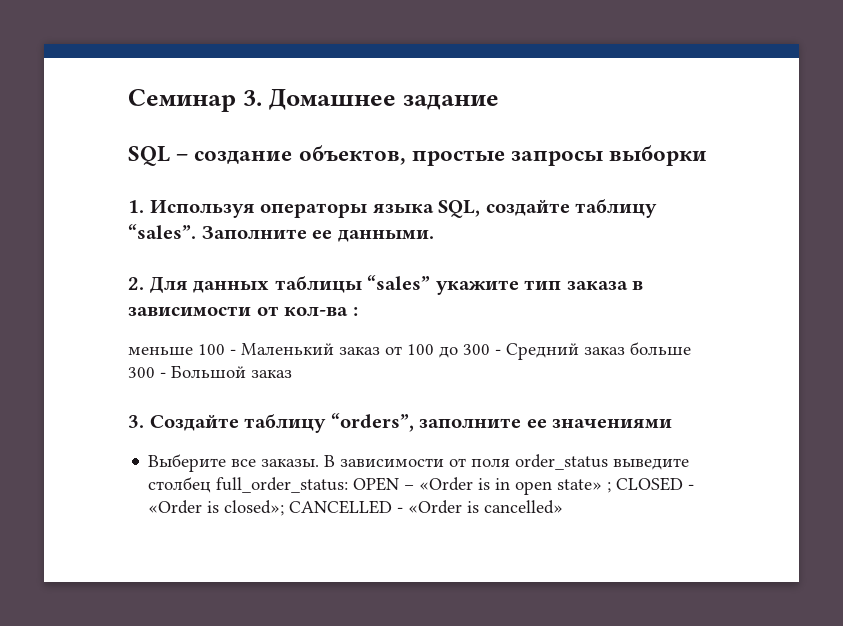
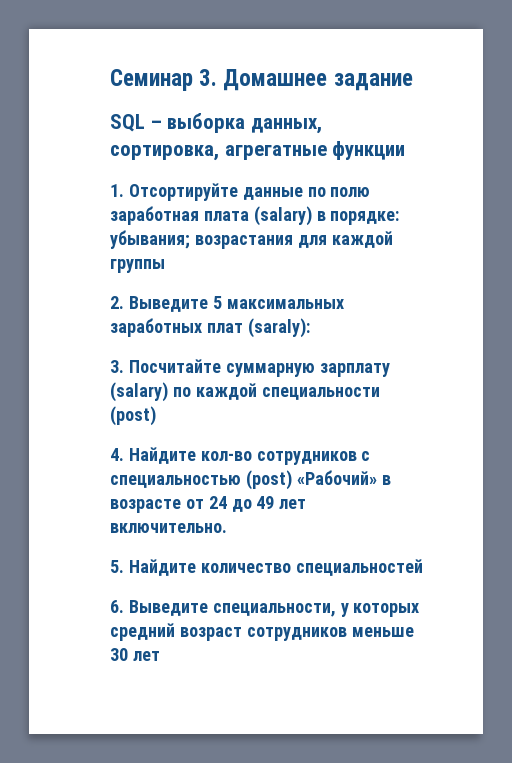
[194,145,708,166] [128,199,658,218] [128,224,434,242] [128,275,644,295] [128,306,358,316] [128,342,691,360] [128,365,292,379] [128,413,673,433] [148,454,690,472] [148,477,695,495] [148,500,564,516] создание объектов, простые запросы выборки // 1. Используя операторы языка SQL, создайте таблицу “sales”. Заполните ее данными. // 2. Для данных таблицы “sales” укажите тип заказа в зависимости от кол-ва : // меньше 100 - Маленький заказ от 100 до 300 - Средний заказ больше 300 - Большой заказ // 3. Создайте таблицу “orders”, заполните ее значениями // Выберите все заказы. В зависимости от поля order_status выведите столбец full_order_status: OPEN – «Order is in open state» ; CLOSED - «Order is closed»; CANCELLED - «Order is cancelled» -> [167,113,322,134] [110,141,406,161] [110,183,371,201] [110,206,400,226] [110,230,393,249] [110,259,165,273] [110,296,344,312] [110,318,310,338] [110,359,390,377] [110,382,380,402] [110,406,156,426] [110,447,371,465] [110,470,391,490] [110,496,307,513] [110,523,227,533] [110,559,423,576] [110,600,420,617] [110,623,414,641] [110,648,160,661] выборка данных, сортировка, агрегатные функции // 1. Отсортируйте данные по полю заработная плата (salary) в порядке: убывания; возрастания для каждой группы // 2. Выведите 5 максимальных заработных плат (saraly): // 3. Посчитайте суммарную зарплату (salary) по каждой специальности (роst) // 4. Найдите кол-во сотрудников с специальностью (post) «Рабочий» в возрасте от 24 до 49 лет включительно. // 5. Найдите количество специальностей // 6. Выведите специальности, у которых средний возраст сотрудников меньше 30 лет

